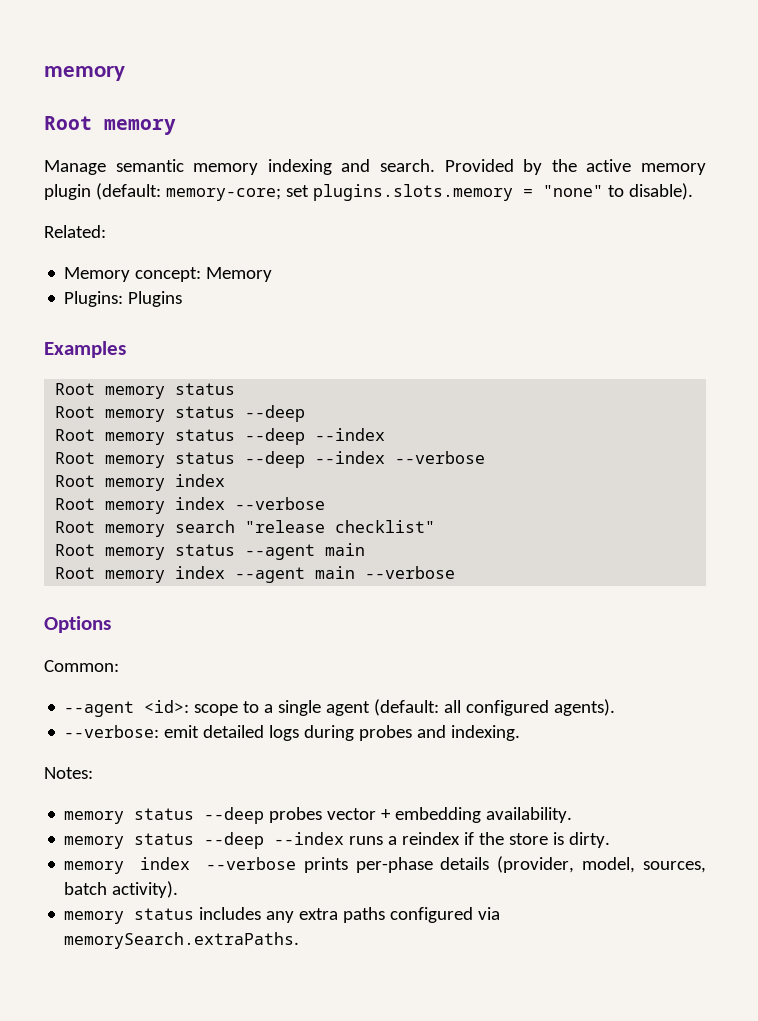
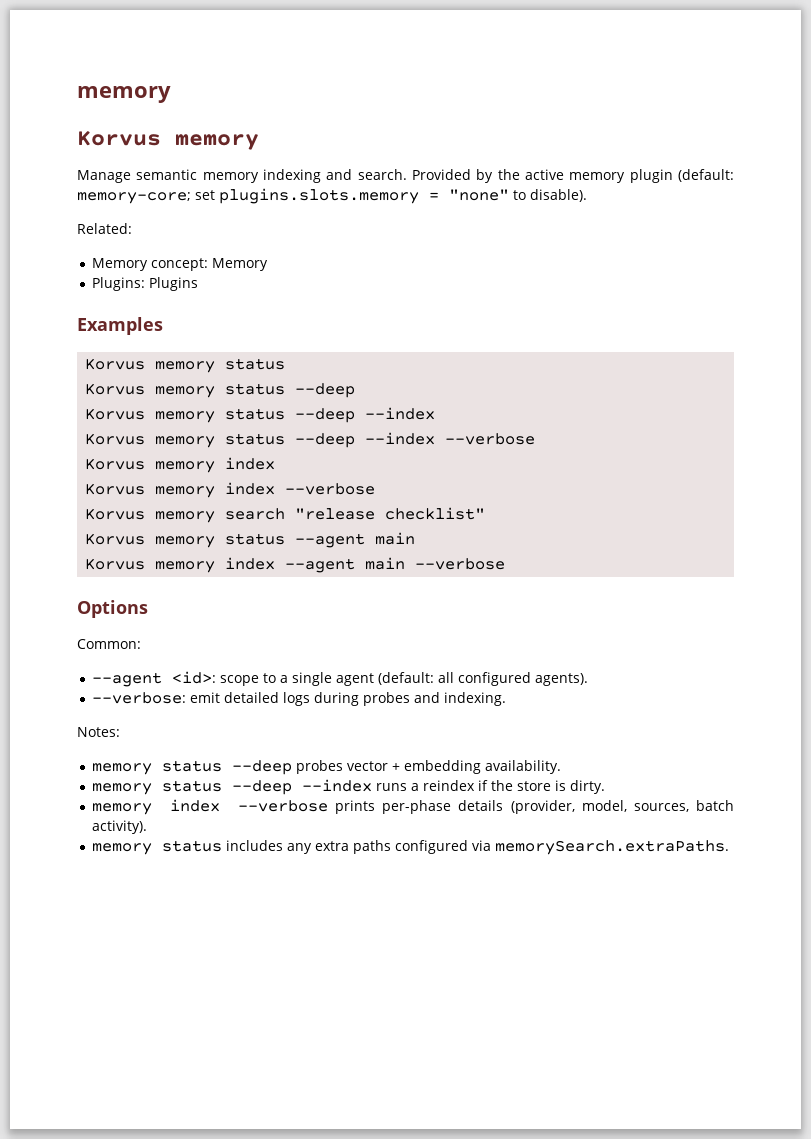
[44,66,125,81] [44,116,92,130] memory // Root -> [77,86,171,103] [77,130,161,146] memory // Korvus
[55,383,96,395] Root -> [85,358,146,370] Korvus
[55,406,96,418] Root -> [85,383,146,395] Korvus
[55,429,96,441] Root -> [85,408,146,420] Korvus
[55,452,96,464] Root -> [85,433,146,445] Korvus
[55,475,96,487] Root -> [85,458,146,470] Korvus
[55,498,96,510] Root -> [85,483,146,495] Korvus
[55,521,96,533] Root -> [85,508,146,520] Korvus
[55,544,96,556] Root -> [85,533,146,545] Korvus
[55,567,96,579] Root -> [85,558,146,570] Korvus

